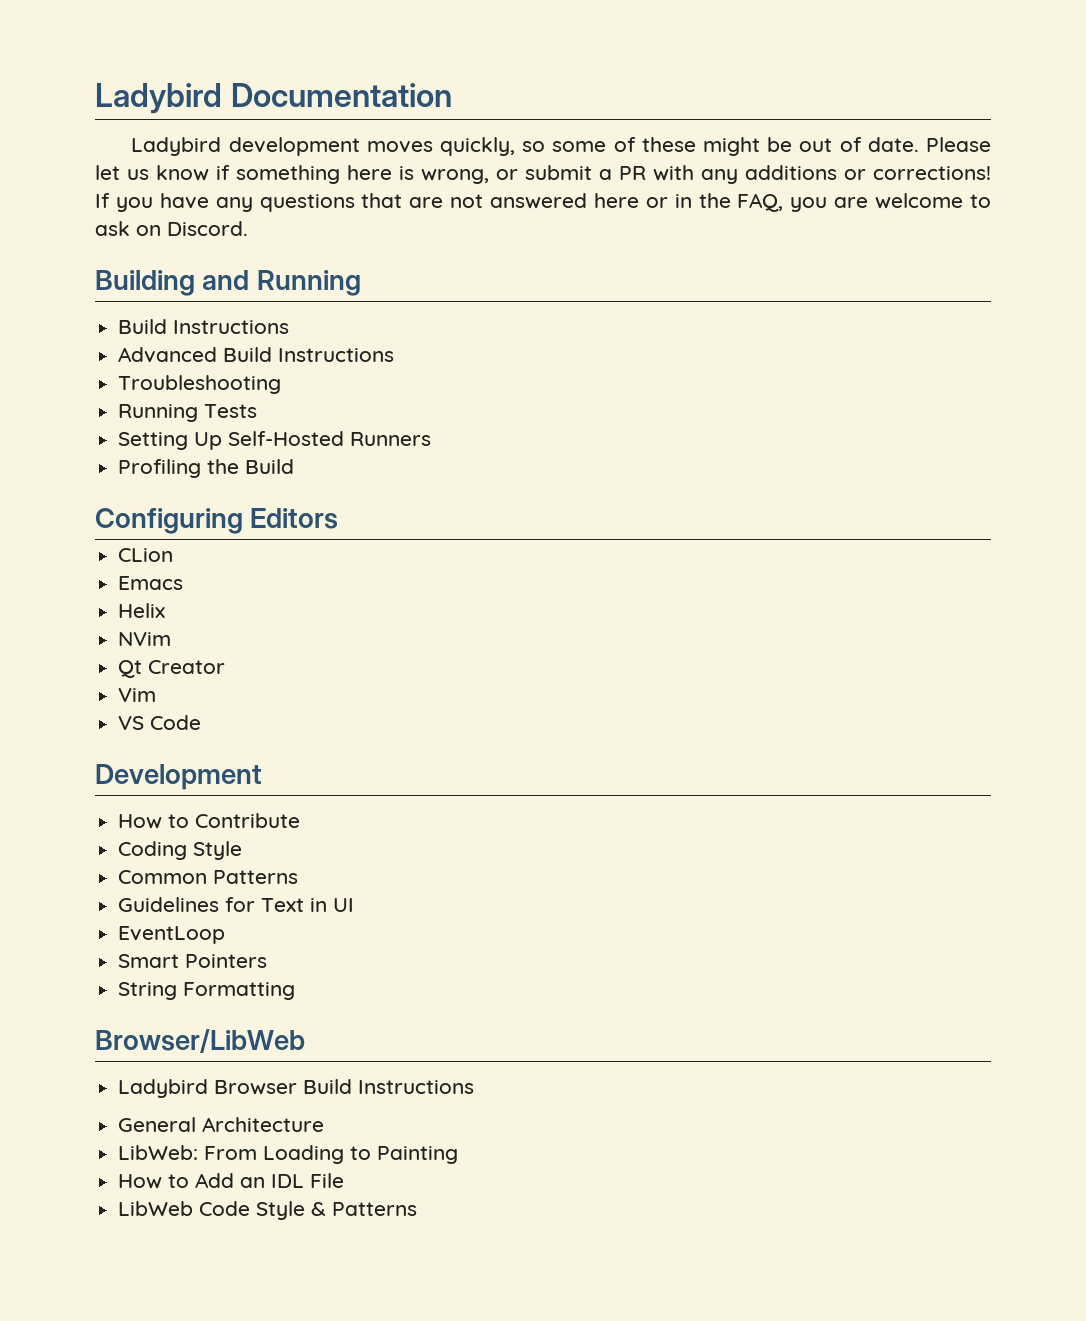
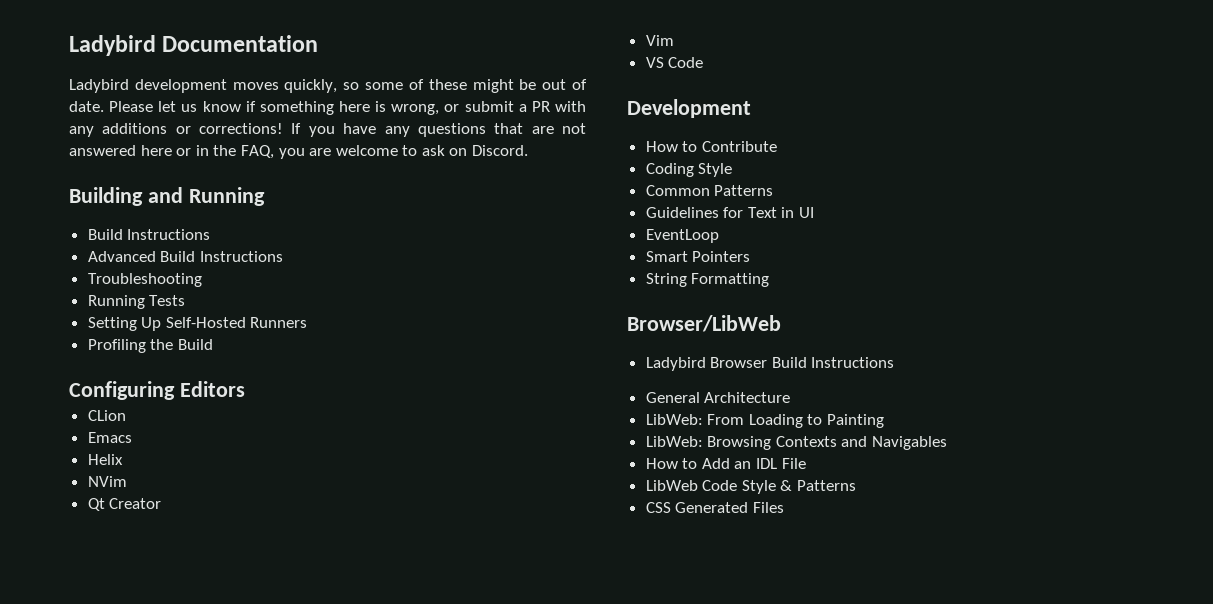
(459, 1155) none -> [645,436,948,450] // LibWeb: Browsing Contexts and Navigables
(418, 1209) none -> [645,502,784,513] // CSS Generated Files

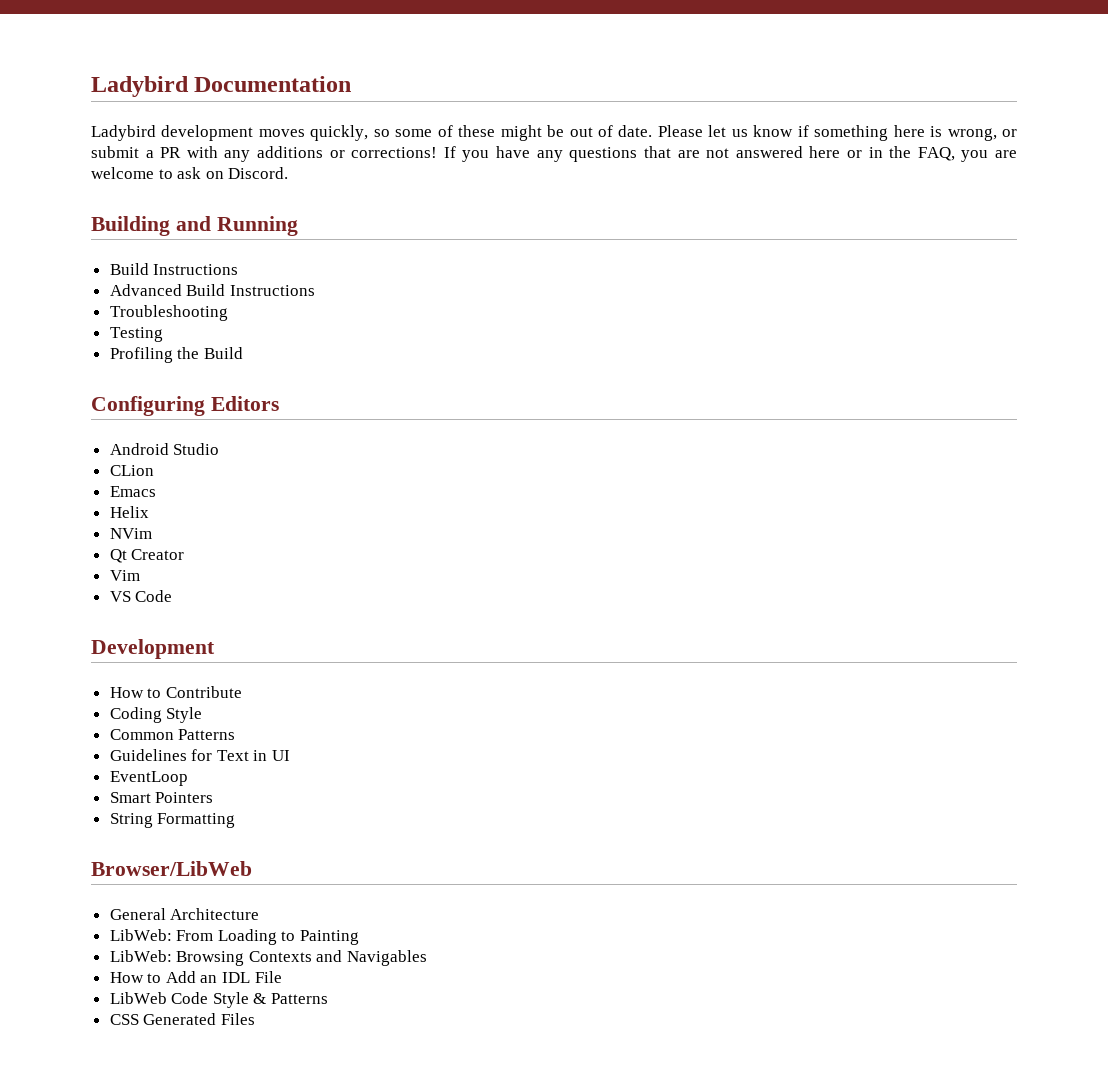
[87,295,186,309] [87,317,308,331] Running Tests // Setting Up Self-Hosted Runners -> [109,327,163,342] Testing
(245, 389) none -> [109,443,220,455] // Android Studio
[645,357,895,371] // Ladybird Browser Build Instructions -> (252, 868) none

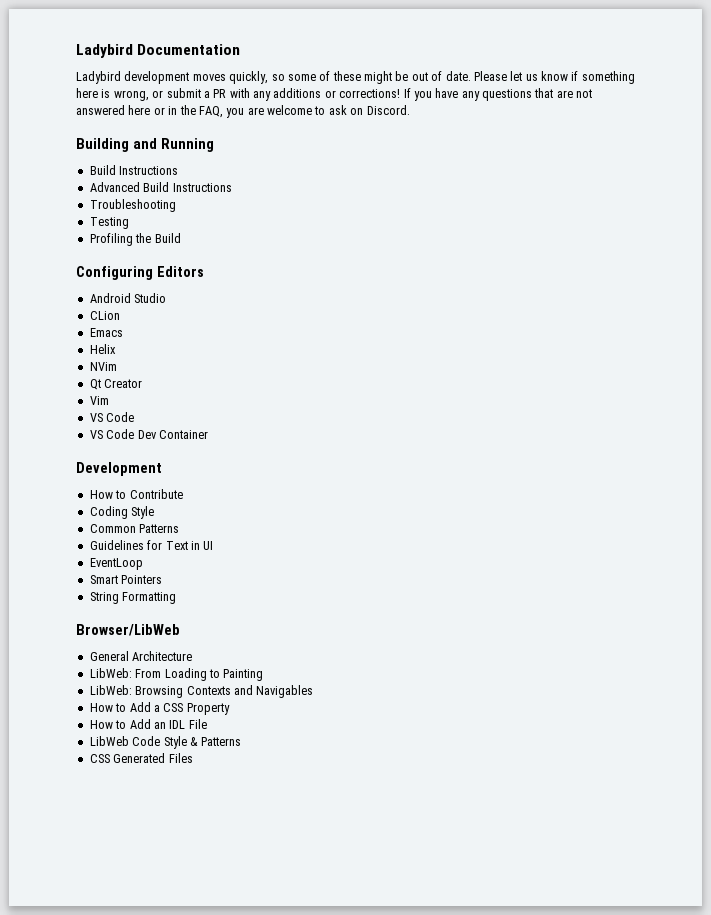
(173, 596) none -> [89,429,208,439] // VS Code Dev Container
(428, 958) none -> [89,702,230,715] // How to Add a CSS Property

